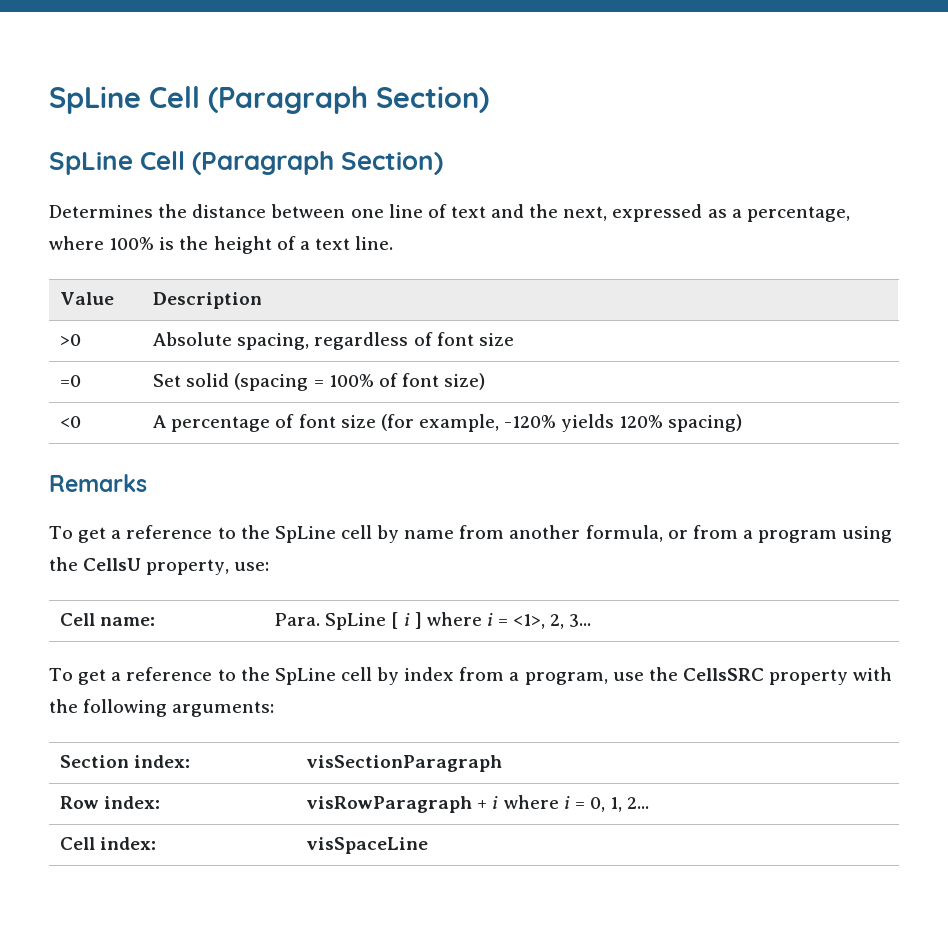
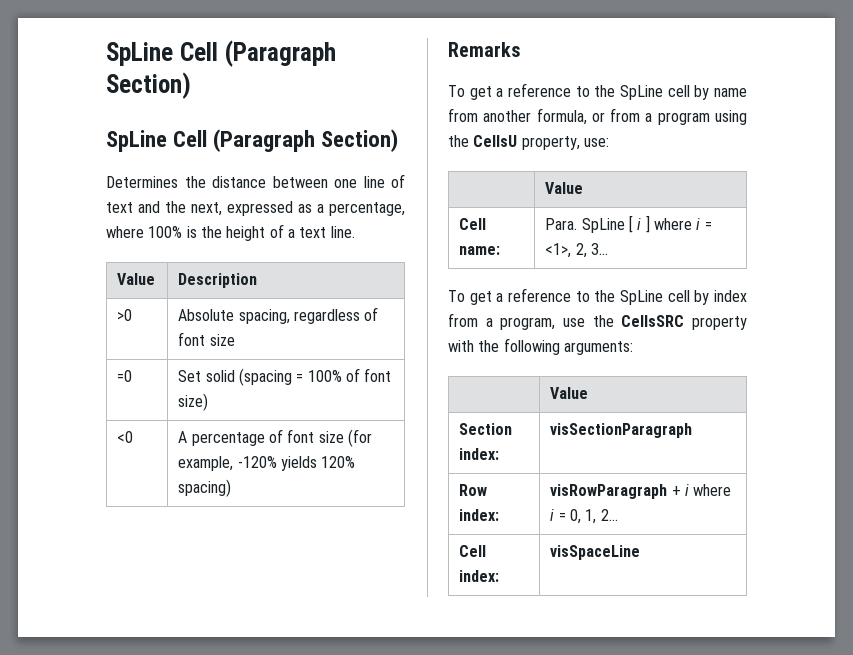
(270, 566) none -> [545,182,584,194] // | Value
(275, 709) none -> [550,387,589,399] // | Value

